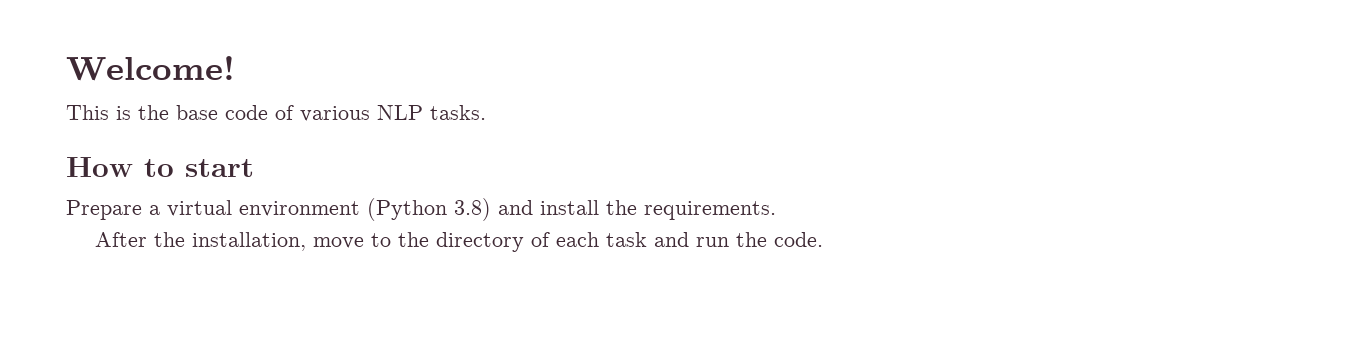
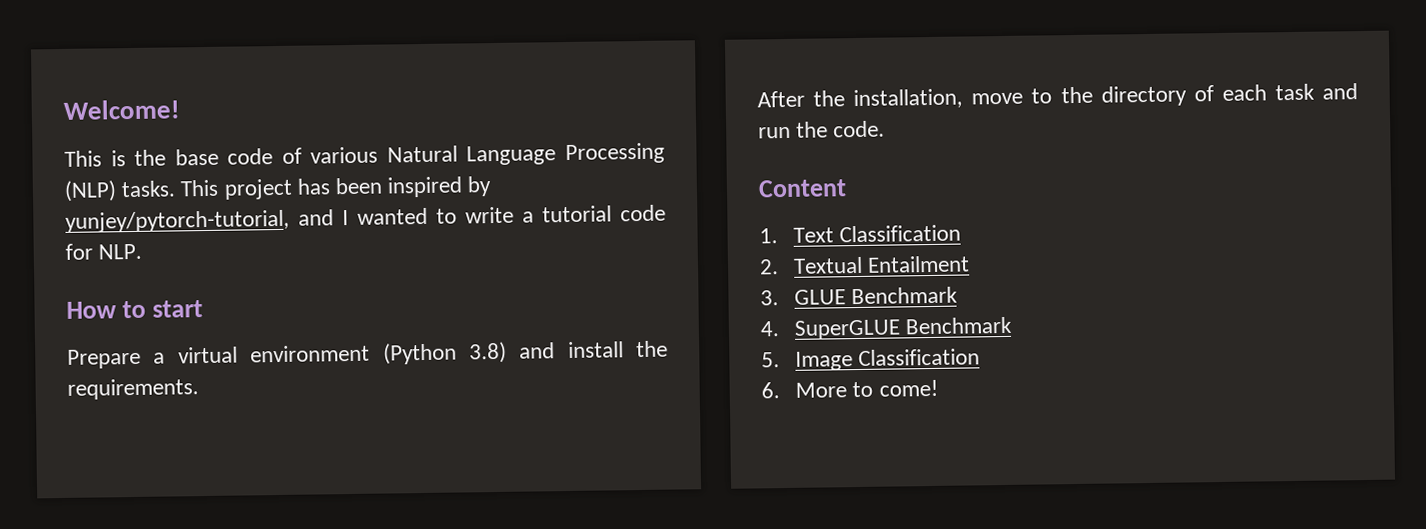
[377,105,486,120] NLP tasks. -> [386,142,665,166] [64,176,493,202] [65,204,666,233] [65,243,143,260] Natural Language Processing (NLP) tasks. This project has been inspired by yunjey/pytorch-tutorial, and I wanted to write a tutorial code for NLP.
(824, 239) none -> [758,179,847,198] [759,224,962,244] [759,255,971,275] [760,286,959,306] [760,316,1013,340] [761,348,981,371] [761,379,938,399] // Content // 1. Text Classification // 2. Textual Entailment // 3. GLUE Benchmark // 4. SuperGLUE Benchmark // 5. Image Classification // 6. More to come!

